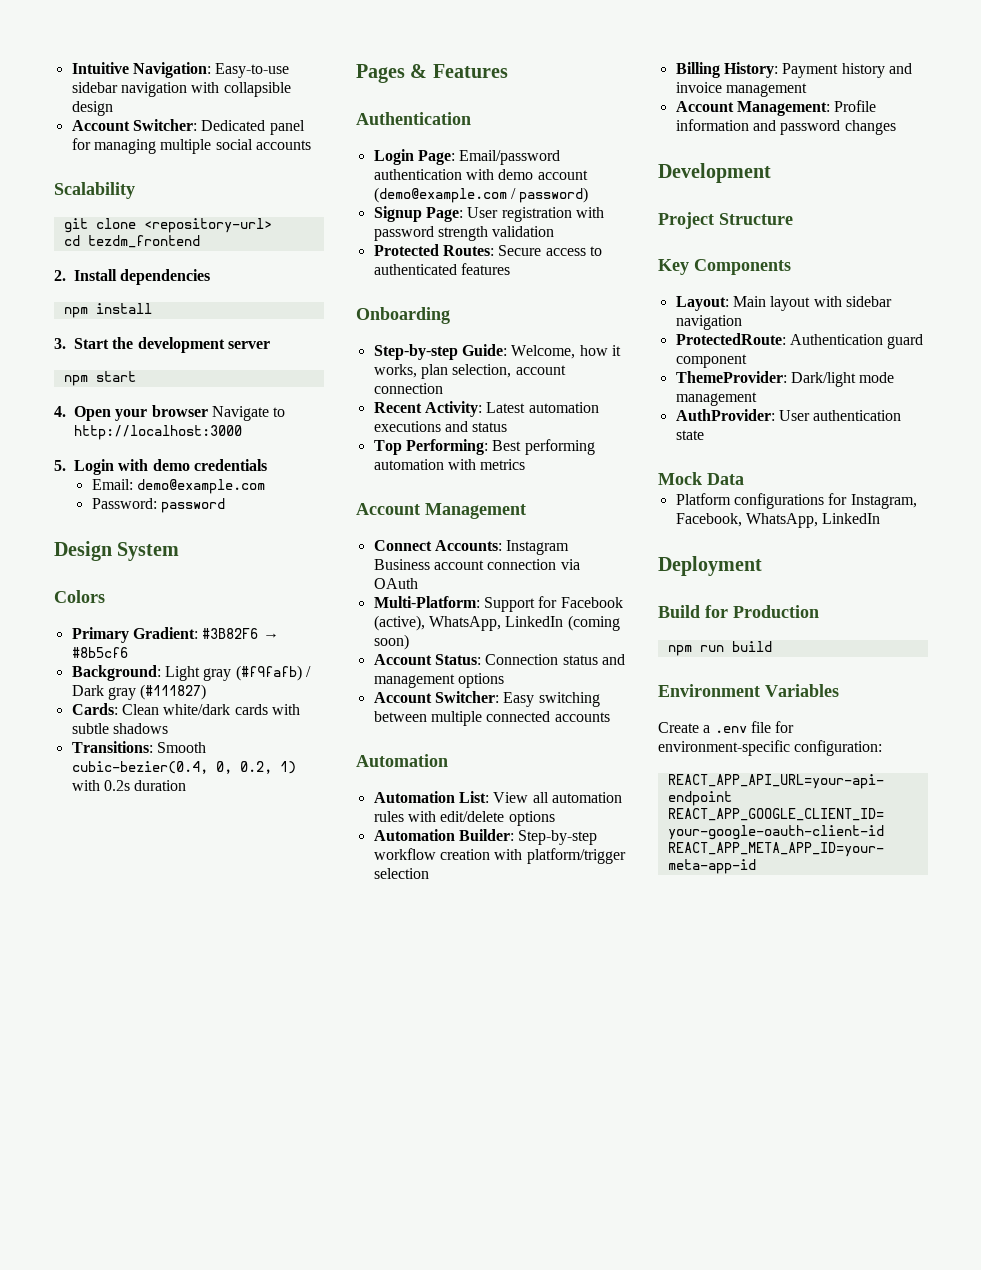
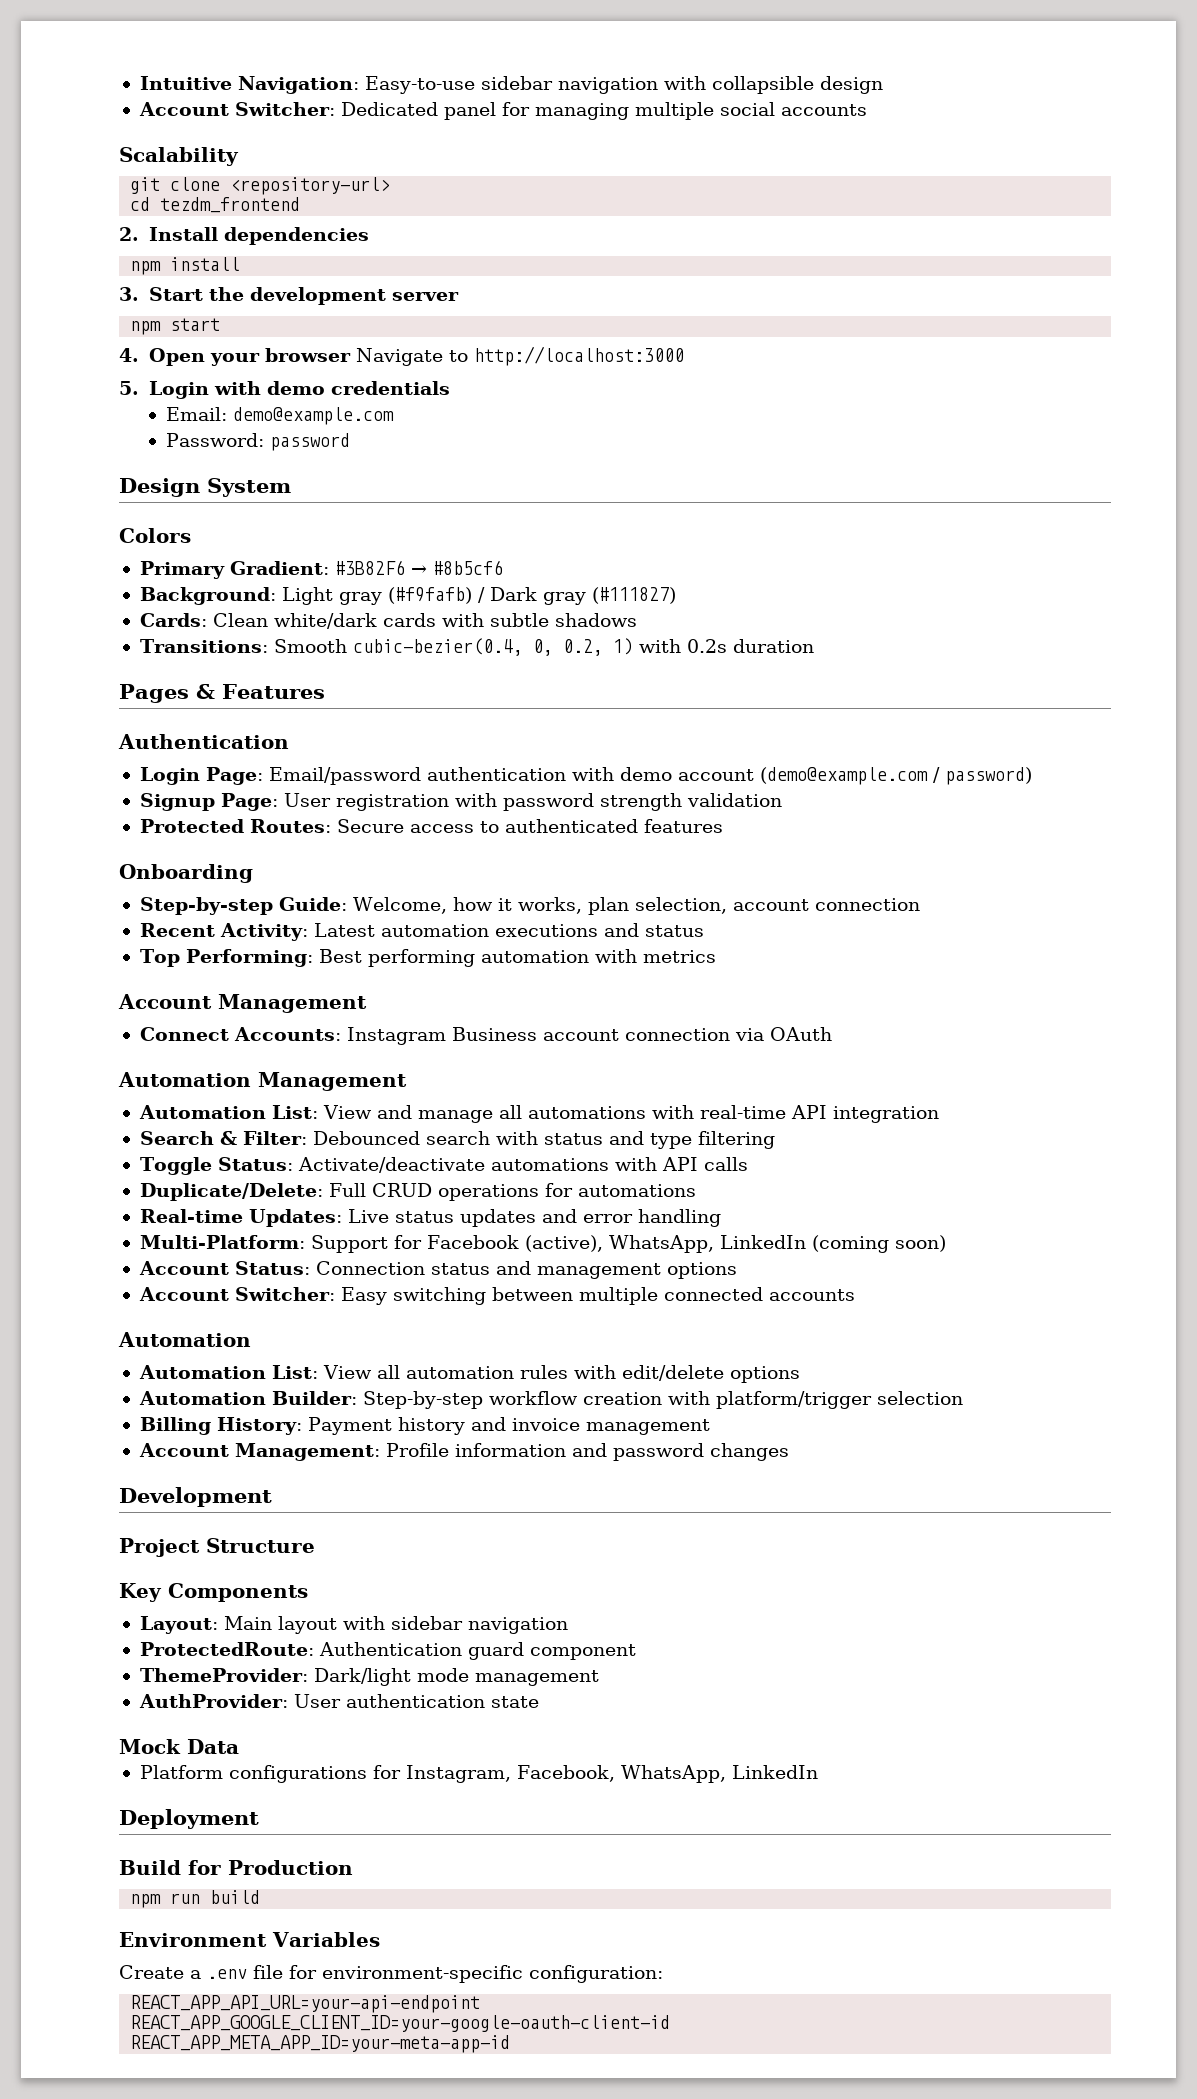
(418, 583) none -> [118,1072,407,1091] [138,1105,939,1123] [139,1131,775,1149] [139,1157,748,1175] [139,1183,696,1201] [139,1209,721,1227] // Automation Management // Automation List: View and manage all automations with real-time API integration // Search & Filter: Debounced search with status and type filtering // Toggle Status: Activate/deactivate automations with API calls // Duplicate/Delete: Full CRUD operations for automations // Real-time Updates: Live status updates and error handling

